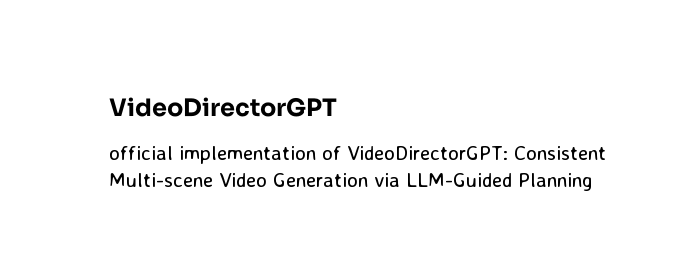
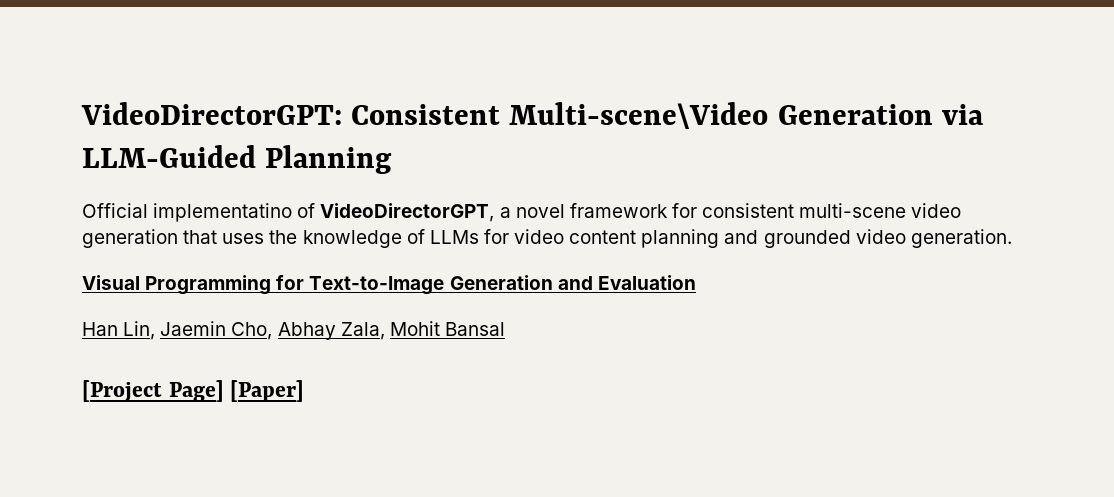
[109,97,337,117] [109,146,606,164] [109,173,593,191] VideoDirectorGPT // official implementation of VideoDirectorGPT: Consistent Multi-scene Video Generation via LLM-Guided Planning -> [81,102,983,129] [82,145,393,174] [82,203,962,222] [82,229,1012,248] [82,275,696,295] [82,321,505,340] [82,380,305,402] VideoDirectorGPT: Consistent Multi-scene\Video Generation via LLM-Guided Planning // Official implementatino of VideoDirectorGPT, a novel framework for consistent multi-scene video generation that uses the knowledge of LLMs for video content planning and grounded video generation. // Visual Programming for Text-to-Image Generation and Evaluation // Han Lin, Jaemin Cho, Abhay Zala, Mohit Bansal // [Project Page] [Paper]

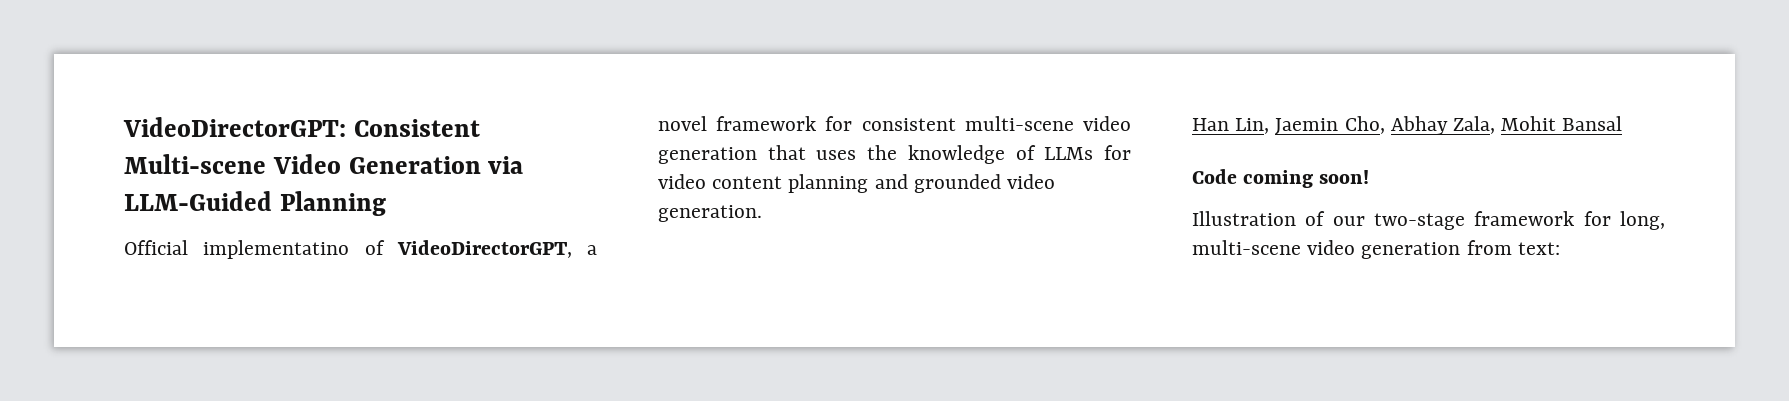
[509,102,769,129] Multi-scene\Video -> [124,154,341,174] Multi-scene Video
[82,275,696,295] // Visual Programming for Text-to-Image Generation and Evaluation -> (762, 213) none
[82,380,305,402] [Project Page] [Paper] -> [1192,169,1370,188] [1192,211,1665,230] [1192,240,1560,259] Code coming soon! // Illustration of our two-stage framework for long, multi-scene video generation from text:

